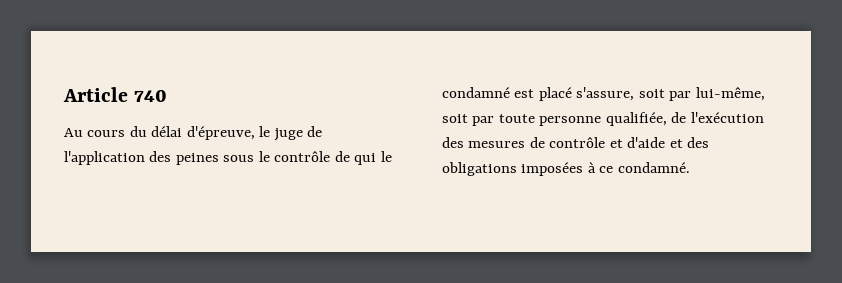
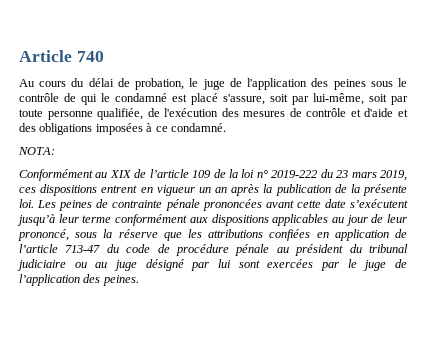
[186,126,255,140] d'épreuve, -> [117,78,185,90] de probation,
(690, 167) none -> [18,147,55,155] [19,169,407,181] [19,184,407,196] [19,199,408,211] [17,214,407,226] [18,229,407,241] [19,244,408,256] [17,259,408,271] [19,274,139,286] // NOTA: // Conformément au XIX de l’article 109 de la loi n° 2019-222 du 23 mars 2019, ces dispositions entrent en vigueur un an après la publication de la présente loi. Les peines de contrainte pénale prononcées avant cette date s’exécutent jusqu’à leur terme conformément aux dispositions applicables au jour de leur prononcé, sous la réserve que les attributions confiées en application de l’article 713-47 du code de procédure pénale au président du tribunal judiciaire ou au juge désigné par lui sont exercées par le juge de l’application des peines.

